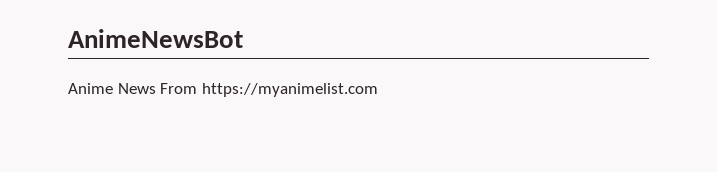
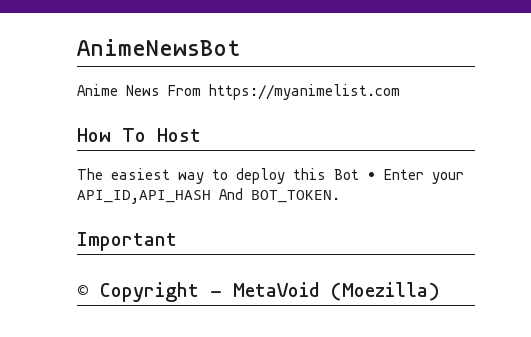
(378, 90) none -> [77,128,201,142] [77,168,464,184] [77,188,340,204] [77,232,177,251] [77,282,440,302] // How To Host // The easiest way to deploy this Bot • Enter your API_ID,API_HASH And BOT_TOKEN. // Important // © Copyright - MetaVoid (Moezilla)

